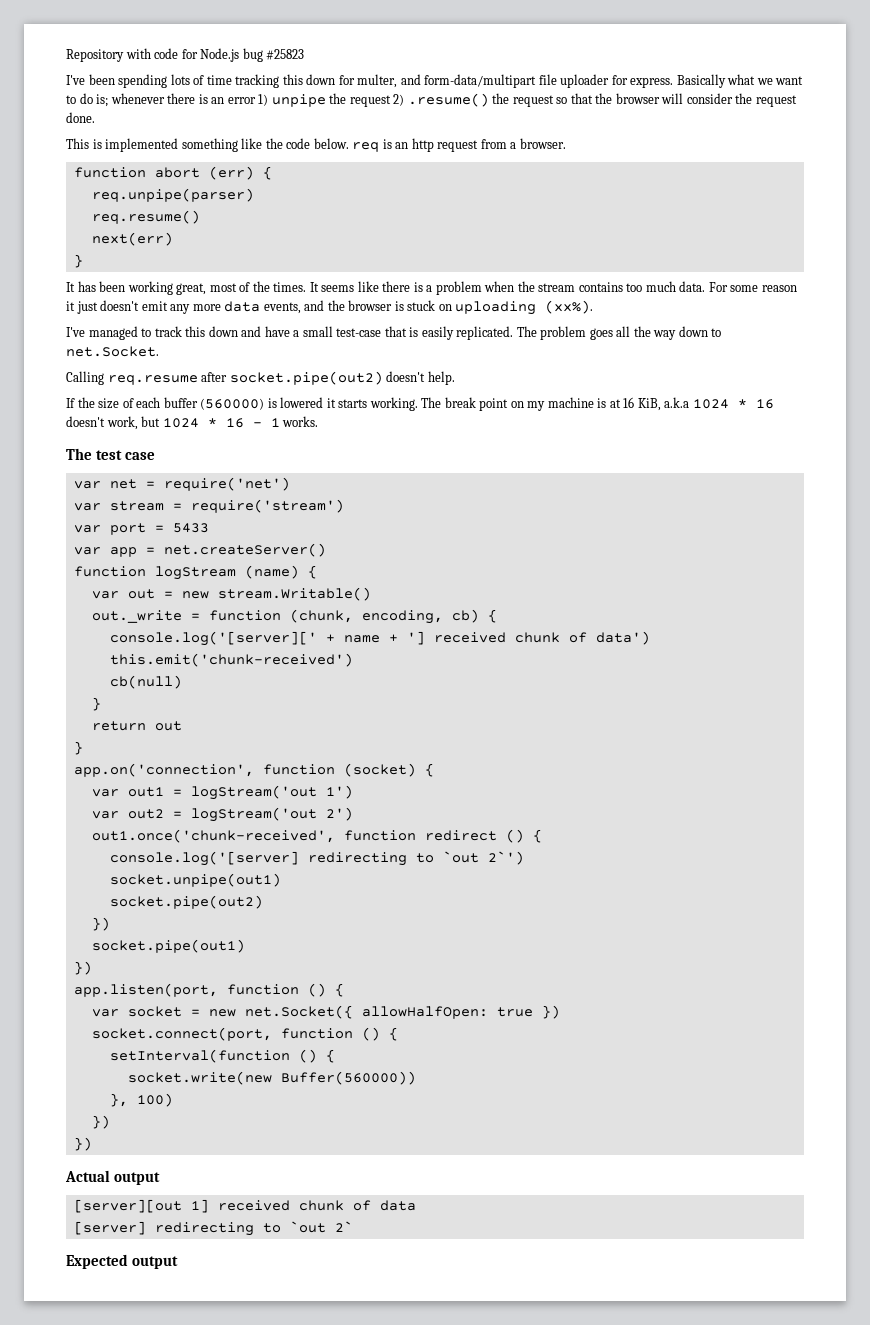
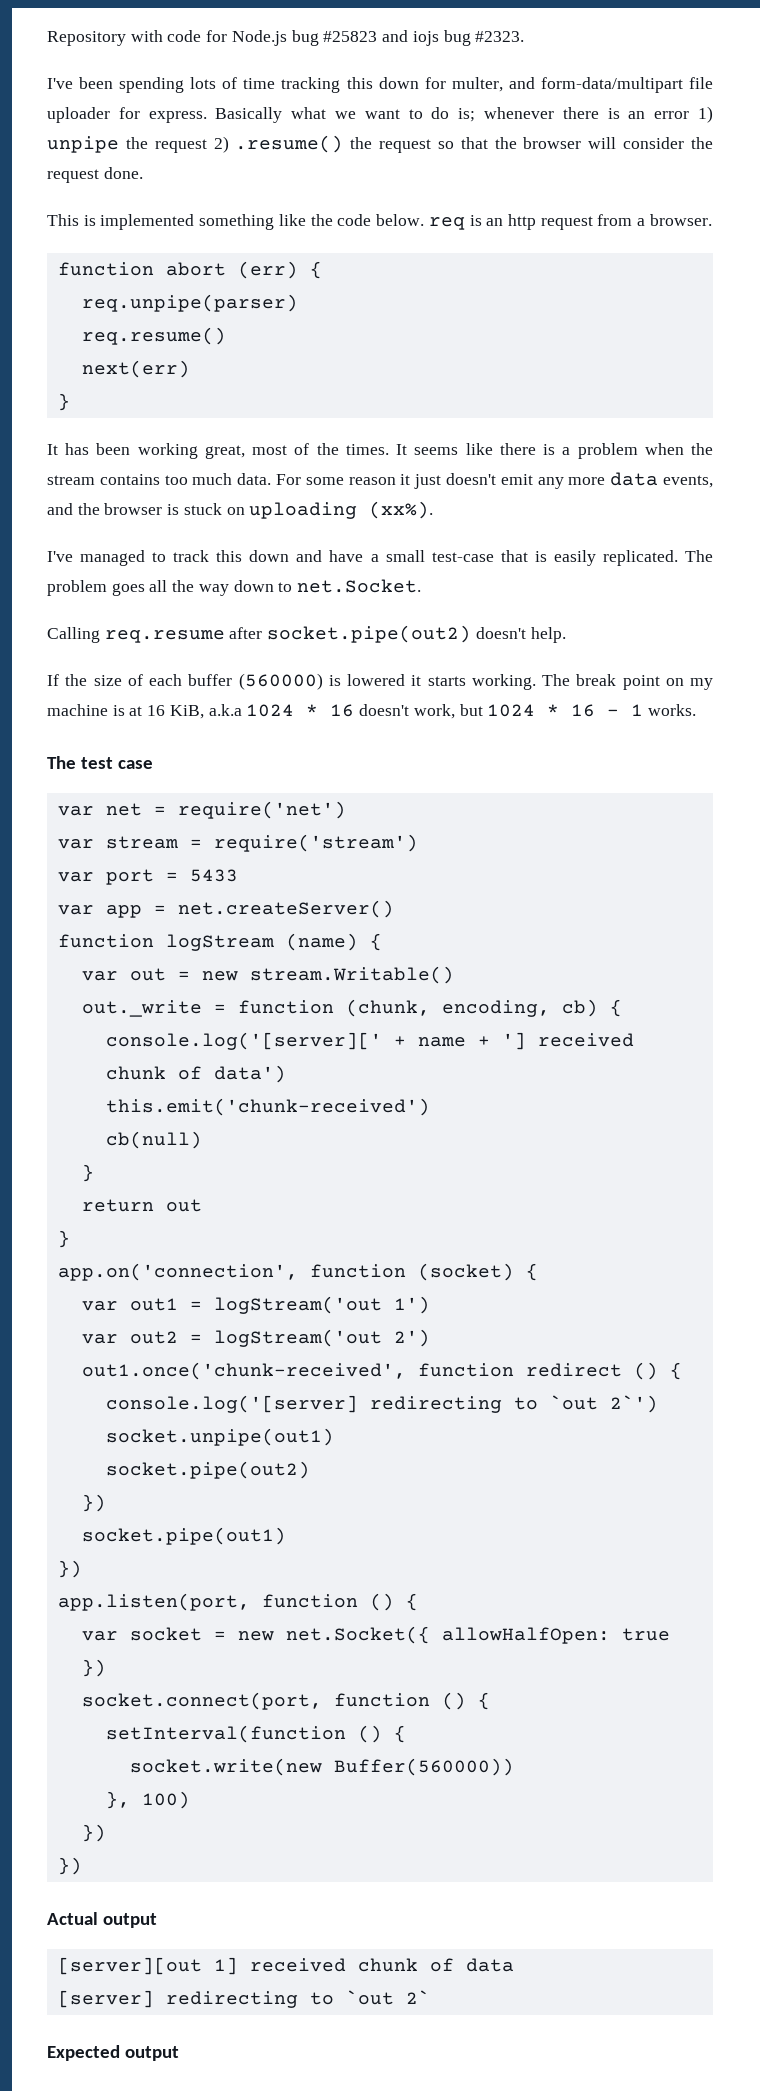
(305, 54) none -> [382,30,525,46] and iojs bug #2323.

